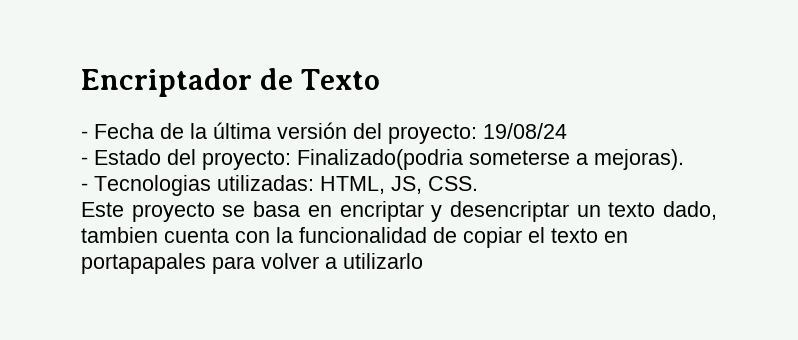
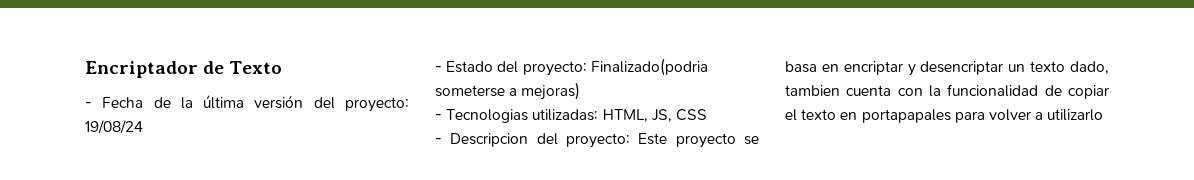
[594,149,684,170] mejoras). -> [521,82,581,100] mejoras)
[428,176,478,191] CSS. // -> [675,109,707,121] [435,133,630,148] CSS // - Descripcion del proyecto:

